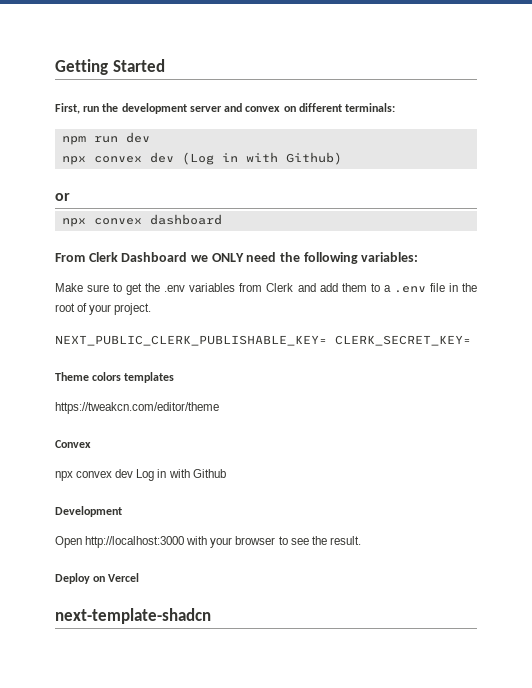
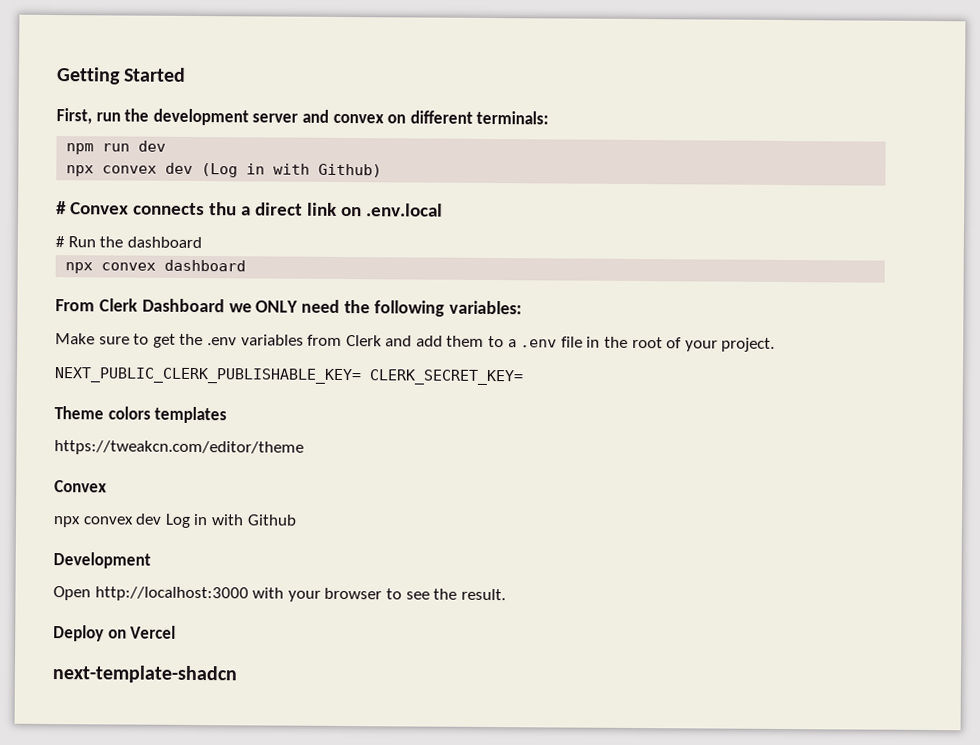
[55,193,70,201] or -> [56,201,443,217] [55,236,202,249] # Convex connects thu a direct link on .env.local // # Run the dashboard

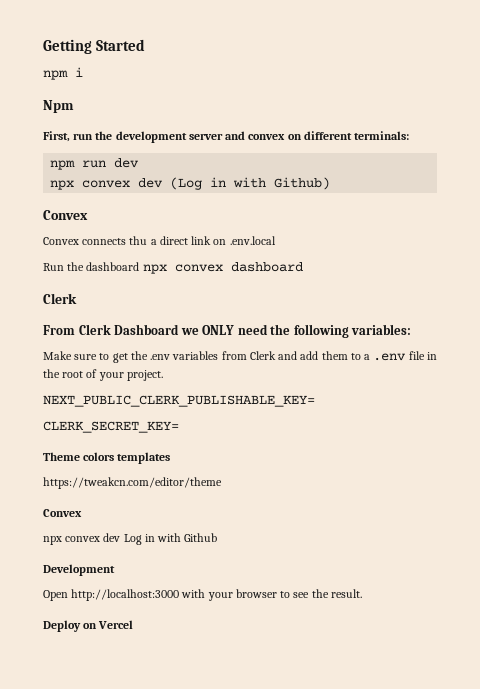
(187, 74) none -> [43,67,83,80] [43,100,74,113] // npm i // Npm
[56,201,67,215] # -> [43,210,88,220] Convex //
[55,236,65,248] # -> (276, 240) none
(202, 242) // -> (140, 266) none
(247, 265) none -> [43,293,77,304] // Clerk
(362, 376) none -> (315, 401) //
[52,665,237,684] // next-template-shadcn -> (134, 624) none

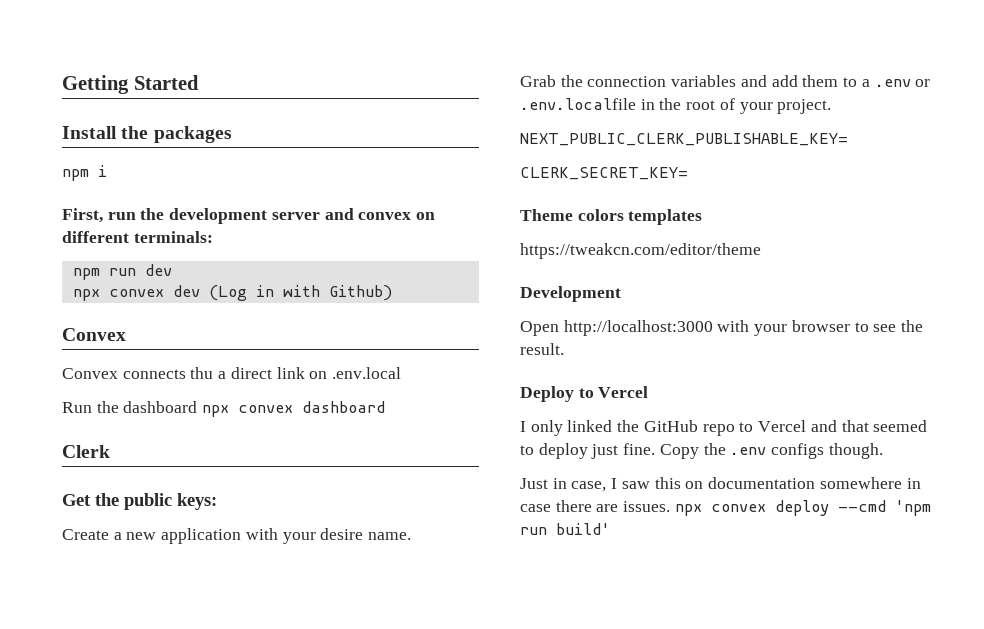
(146, 45) none -> [62,126,232,143] // Install the packages
[43,100,74,113] // Npm -> (107, 171) none
[43,324,412,338] [43,351,276,363] From Clerk Dashboard we ONLY need the following variables: // Make sure to get the .env variables from Clerk -> [62,493,217,510] [62,528,412,544] [520,75,737,87] Get the public keys: // Create a new application with your desire name. // Grab the connection variables
[408,351,425,360] file -> [915,79,931,87] [520,98,636,110] or .env.localfile
[43,509,82,517] [43,533,218,545] // Convex // npx convex dev Log in with Github -> (761, 251) none
[83,620,134,629] on Vercel -> [578,386,649,398] [520,420,928,436] [520,443,883,459] [520,477,921,492] [520,500,931,516] [520,523,610,535] to Vercel // I only linked the GitHub repo to Vercel and that seemed to deploy just fine. Copy the .env configs though. // Just in case, I saw this on documentation somewhere in case there are issues. npx convex deploy --cmd 'npm run build'

